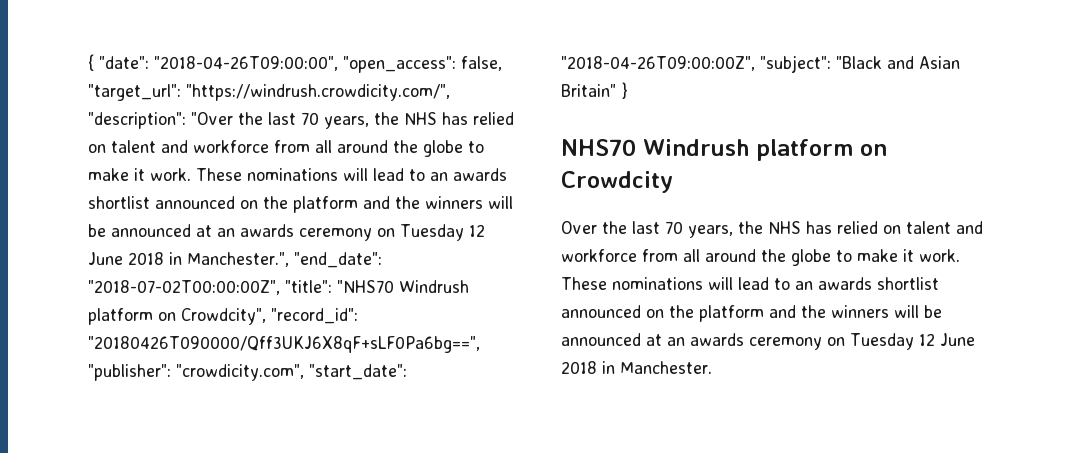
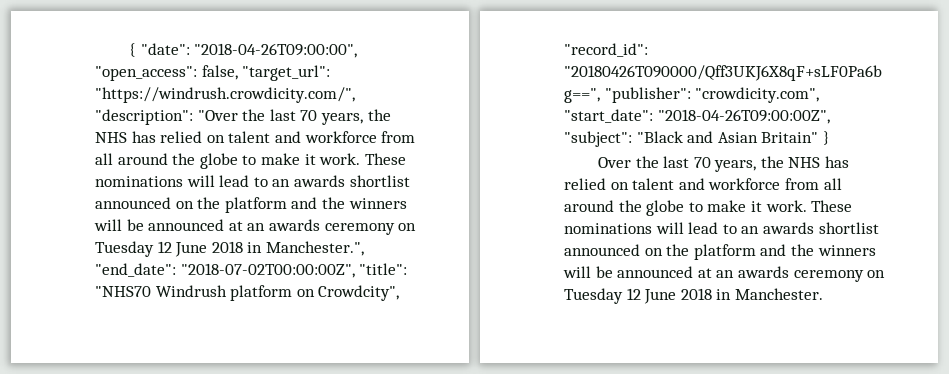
[561,139,887,161] [561,171,673,193] // NHS70 Windrush platform on Crowdcity -> (830, 138) none

